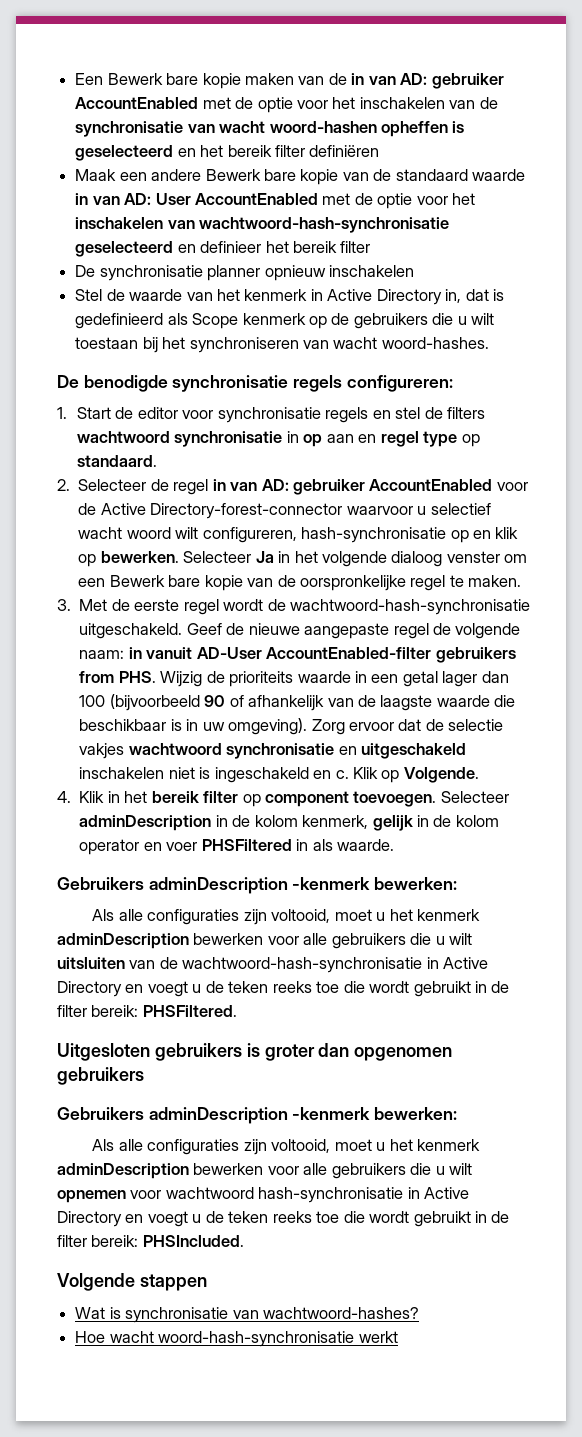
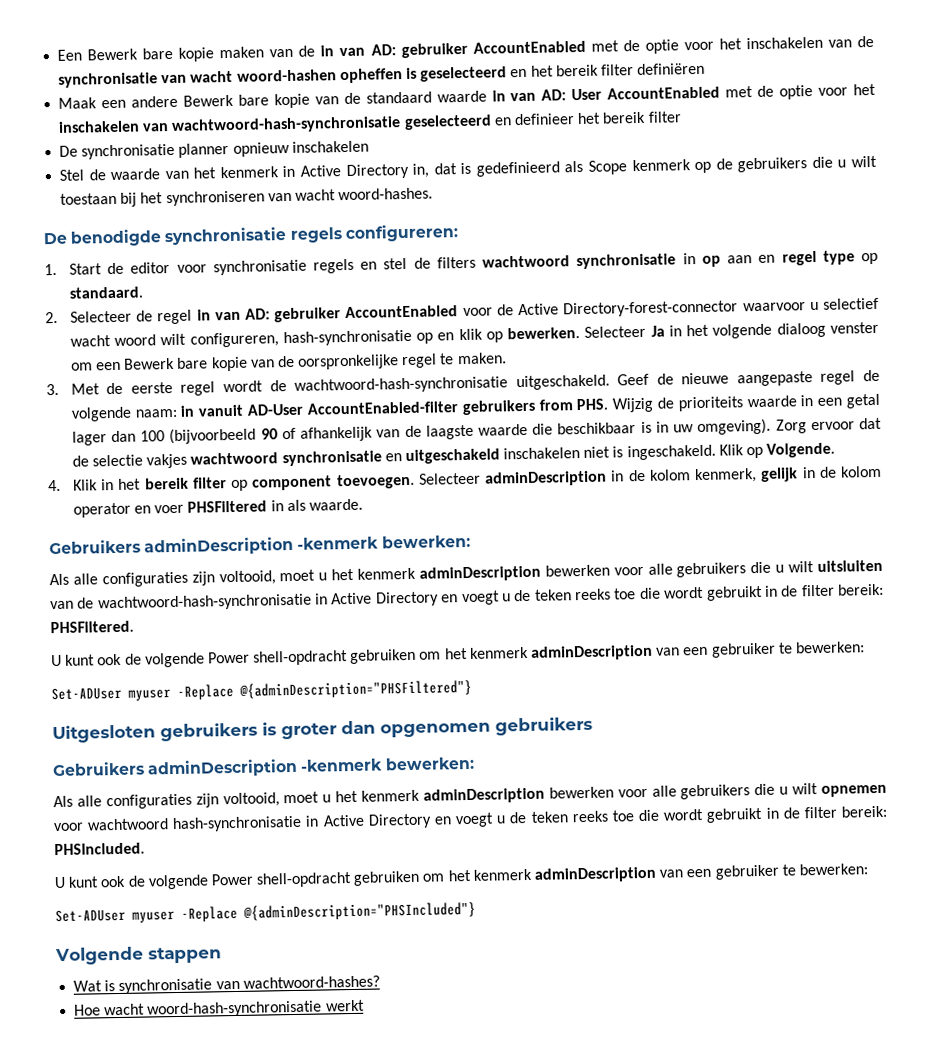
[214,767,349,783] ingeschakeld en c. -> [626,444,716,461] ingeschakeld.
(237, 1011) none -> [51,641,865,668] [51,679,472,701] // U kunt ook de volgende Power shell-opdracht gebruiken om het kenmerk adminDescription van een gebruiker te bewerken: // Set-ADUser myuser -Replace @{adminDescription="PHSFiltered"}
(244, 1241) none -> [54,863,868,890] [55,901,476,923] // U kunt ook de volgende Power shell-opdracht gebruiken om het kenmerk adminDescription van een gebruiker te bewerken: // Set-ADUser myuser -Replace @{adminDescription="PHSIncluded"}

